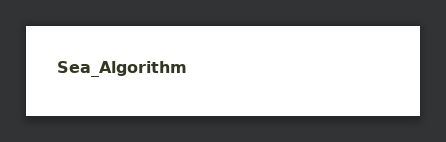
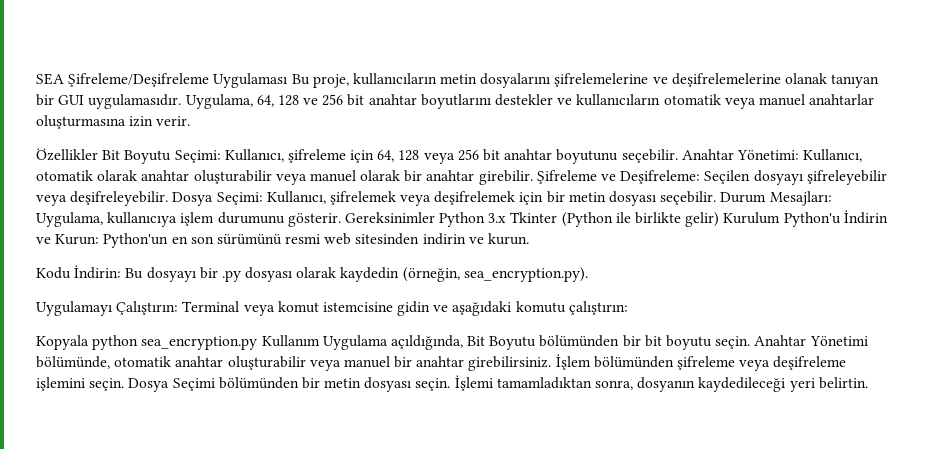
[57,61,187,77] Sea_Algorithm -> [36,73,880,88] [36,94,875,109] [36,115,191,129] [36,148,863,164] [36,170,887,185] [36,191,832,206] [36,210,888,227] [36,233,530,248] [36,265,588,282] [36,301,628,316] [36,335,868,350] [36,354,847,371] [36,375,868,392] SEA Şifreleme/Deşifreleme Uygulaması Bu proje, kullanıcıların metin dosyalarını şifrelemelerine ve deşifrelemelerine olanak tanıyan bir GUI uygulamasıdır. Uygulama, 64, 128 ve 256 bit anahtar boyutlarını destekler ve kullanıcıların otomatik veya manuel anahtarlar oluşturmasına izin verir. // Özellikler Bit Boyutu Seçimi: Kullanıcı, şifreleme için 64, 128 veya 256 bit anahtar boyutunu seçebilir. Anahtar Yönetimi: Kullanıcı, otomatik olarak anahtar oluşturabilir veya manuel olarak bir anahtar girebilir. Şifreleme ve Deşifreleme: Seçilen dosyayı şifreleyebilir veya deşifreleyebilir. Dosya Seçimi: Kullanıcı, şifrelemek veya deşifrelemek için bir metin dosyası seçebilir. Durum Mesajları: Uygulama, kullanıcıya işlem durumunu gösterir. Gereksinimler Python 3.x Tkinter (Python ile birlikte gelir) Kurulum Python'u İndirin ve Kurun: Python'un en son sürümünü resmi web sitesinden indirin ve kurun. // Kodu İndirin: Bu dosyayı bir .py dosyası olarak kaydedin (örneğin, sea_encryption.py). // Uygulamayı Çalıştırın: Terminal veya komut istemcisine gidin ve aşağıdaki komutu çalıştırın: // Kopyala python sea_encryption.py Kullanım Uygulama açıldığında, Bit Boyutu bölümünden bir bit boyutu seçin. Anahtar Yönetimi bölümünde, otomatik anahtar oluşturabilir veya manuel bir anahtar girebilirsiniz. İşlem bölümünden şifreleme veya deşifreleme işlemini seçin. Dosya Seçimi bölümünden bir metin dosyası seçin. İşlemi tamamladıktan sonra, dosyanın kaydedileceği yeri belirtin.

